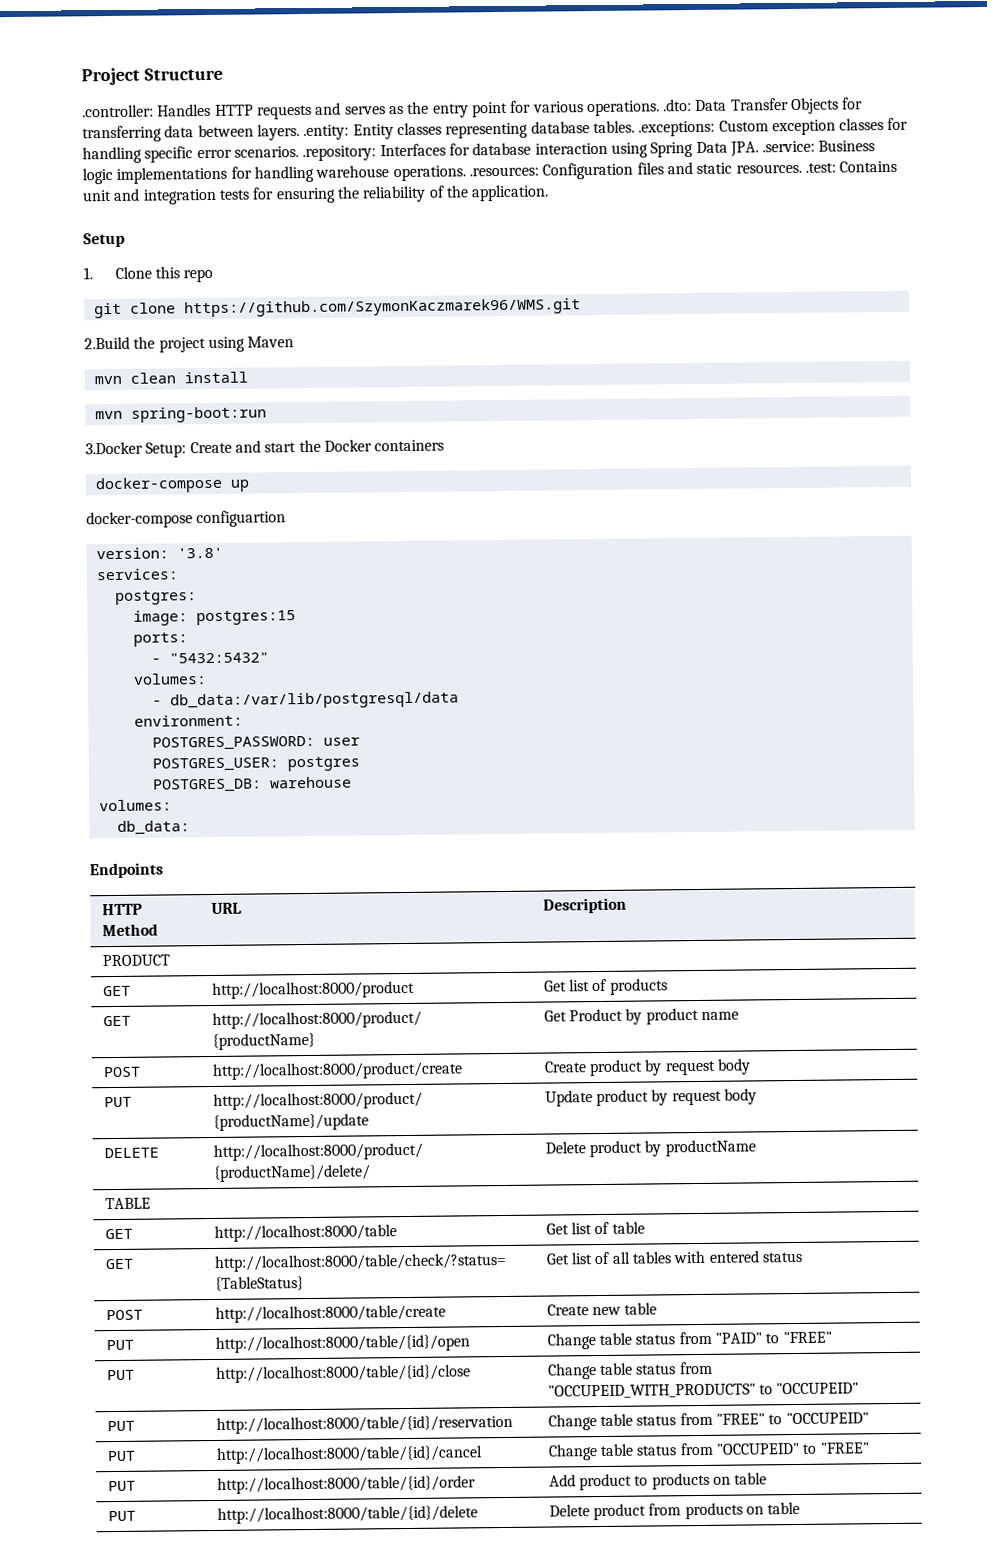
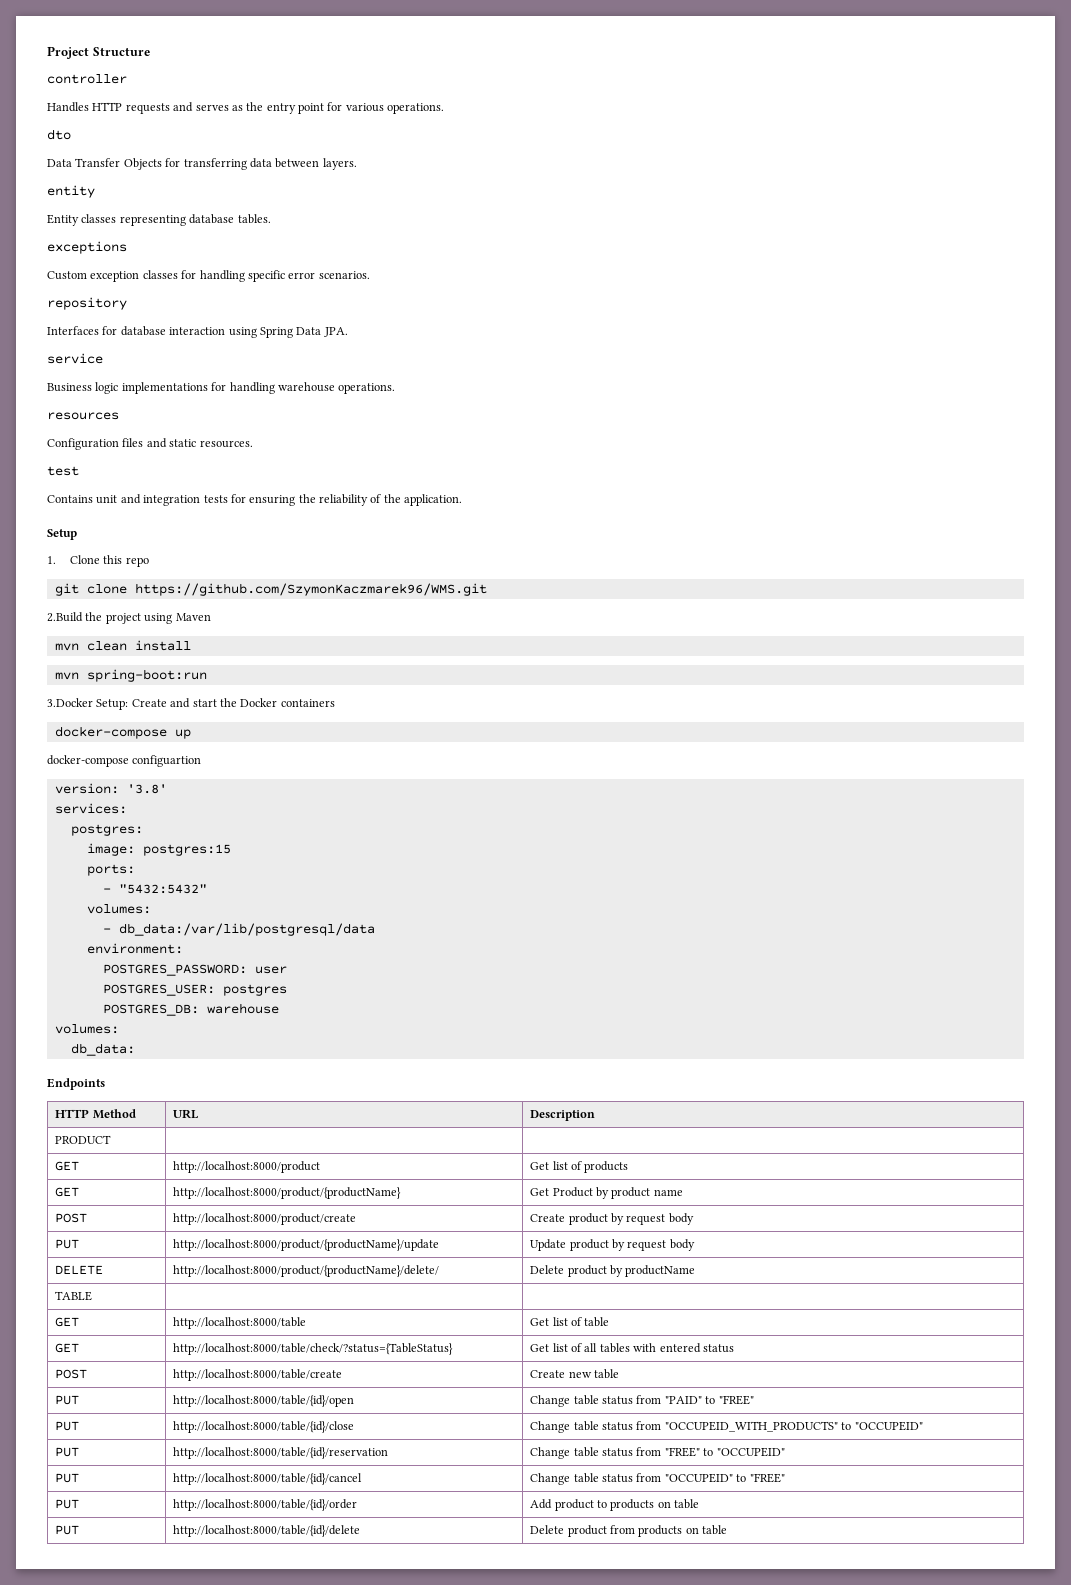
[82,104,154,118] .controller: -> [47,74,127,84] controller //
[663,99,693,112] .dto: -> [47,129,71,140] // dto //
[303,124,350,141] .entity: -> [47,185,95,198] // entity //
[638,120,716,137] .exceptions: -> [47,241,127,254] // exceptions //
[302,145,377,162] .repository: -> [47,297,127,310] // repository //
[762,140,816,153] .service: -> [47,353,103,364] // service //
[468,166,539,177] .resources: -> [47,412,119,420] // resources //
[804,162,836,173] .test: -> [47,466,79,476] // test //

